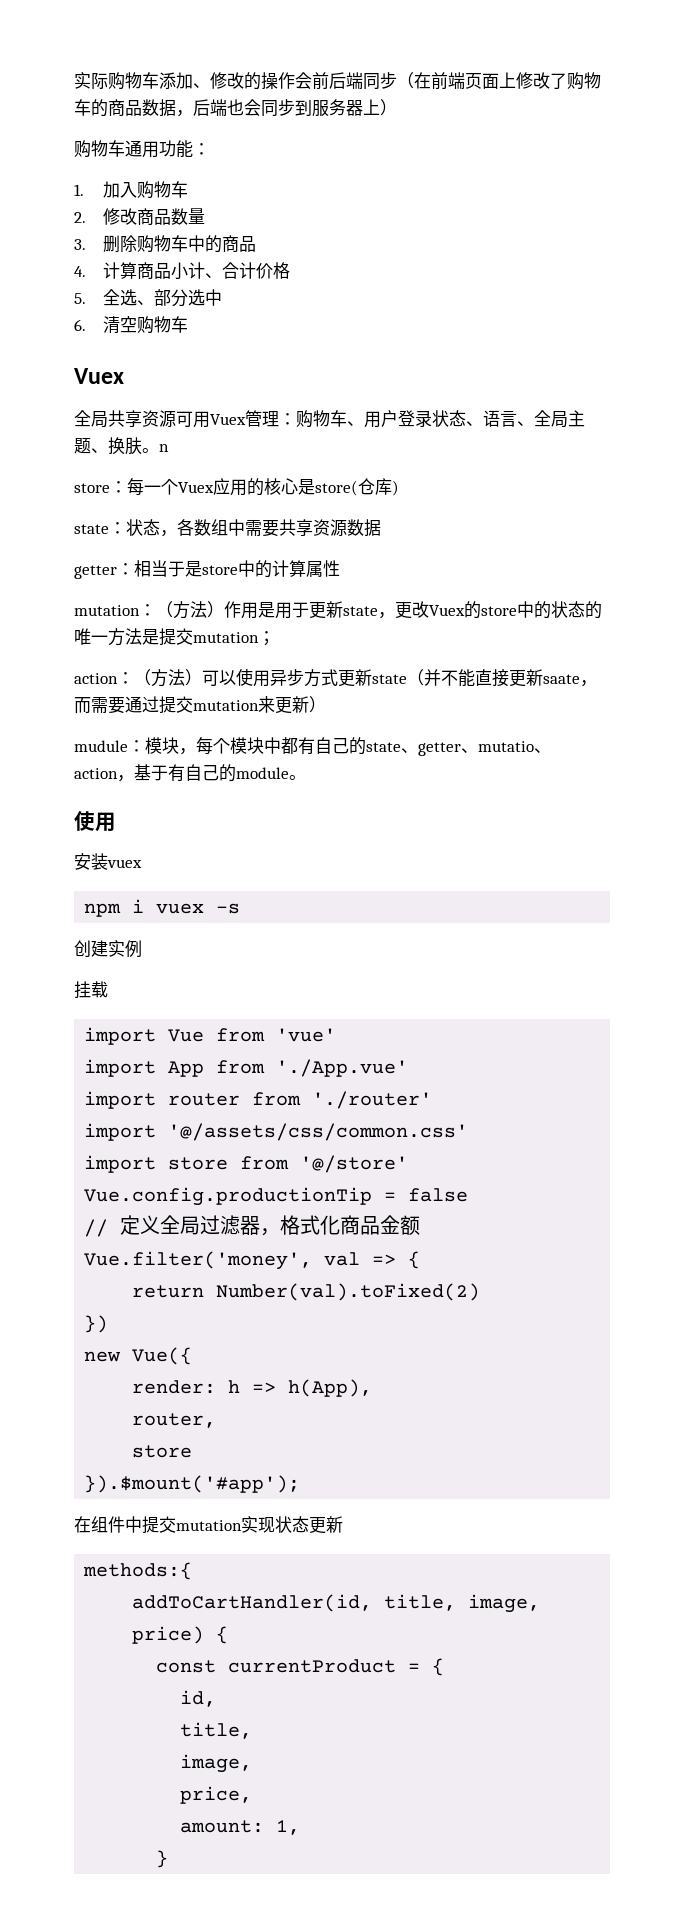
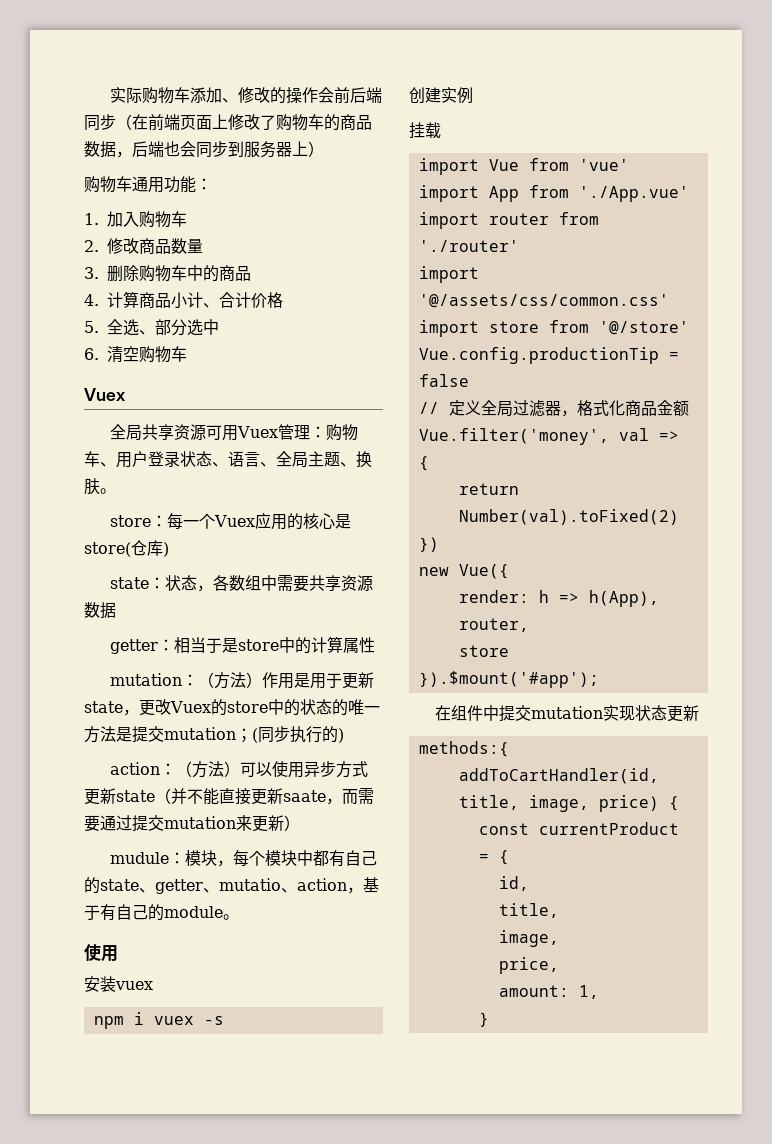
[159,444,169,452] n -> (116, 491) none
(275, 638) none -> [252,726,344,743] (同步执行的)

